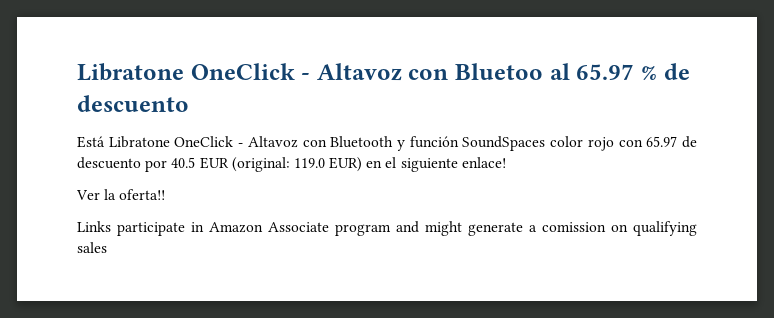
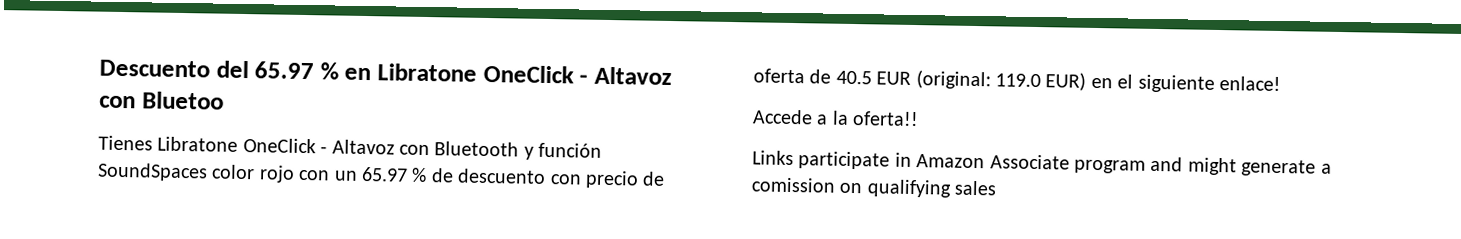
(77, 72) none -> [99,59,372,81] Descuento del 65.97 % en
[549,63,690,80] [77,95,189,112] [77,136,105,148] al 65.97 % de descuento // Está -> [98,135,153,151] // Tienes
[646,136,697,148] [77,157,168,172] 65.97 de descuento por -> [333,166,666,189] [753,68,832,84] un 65.97 % de descuento con precio de oferta de
[76,190,100,200] Ver -> [752,109,829,125] Accede a

